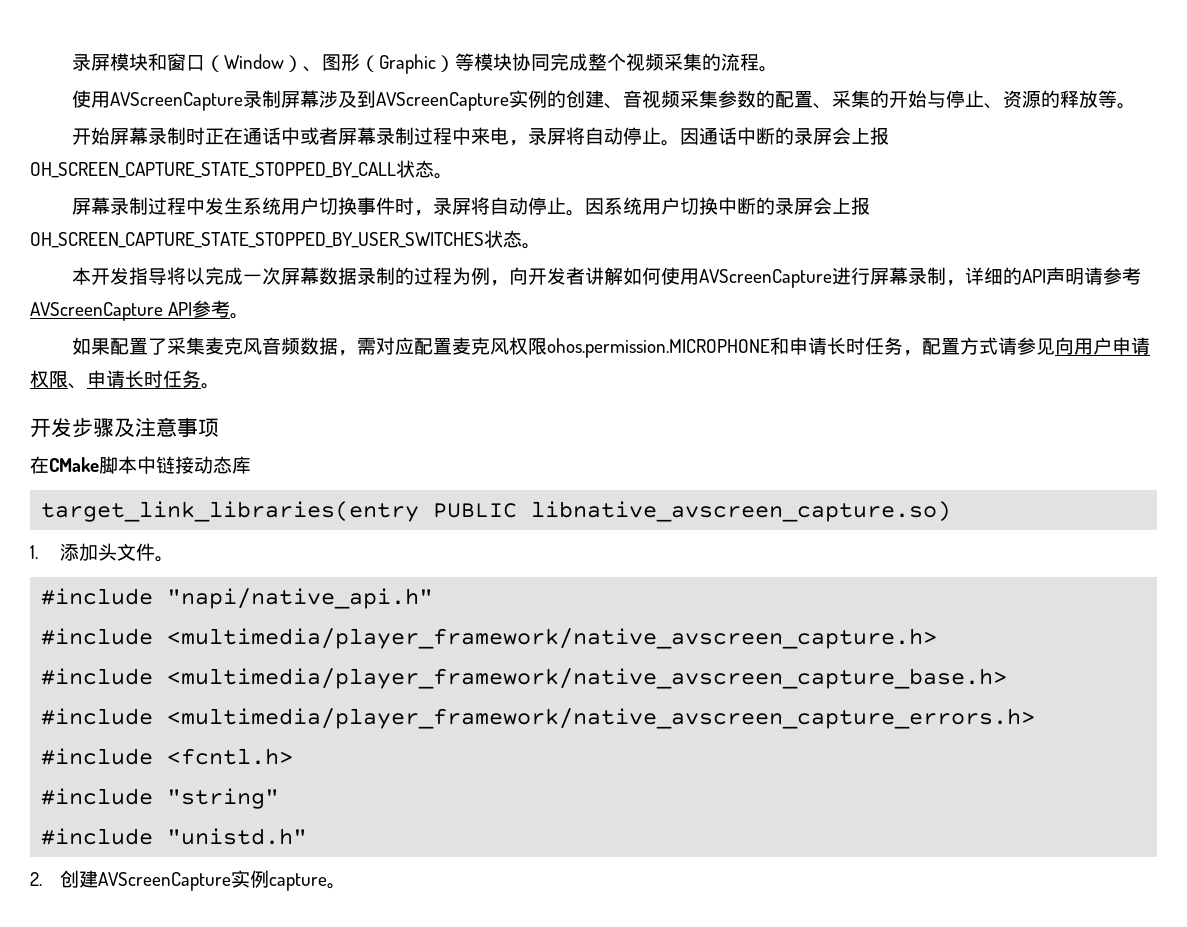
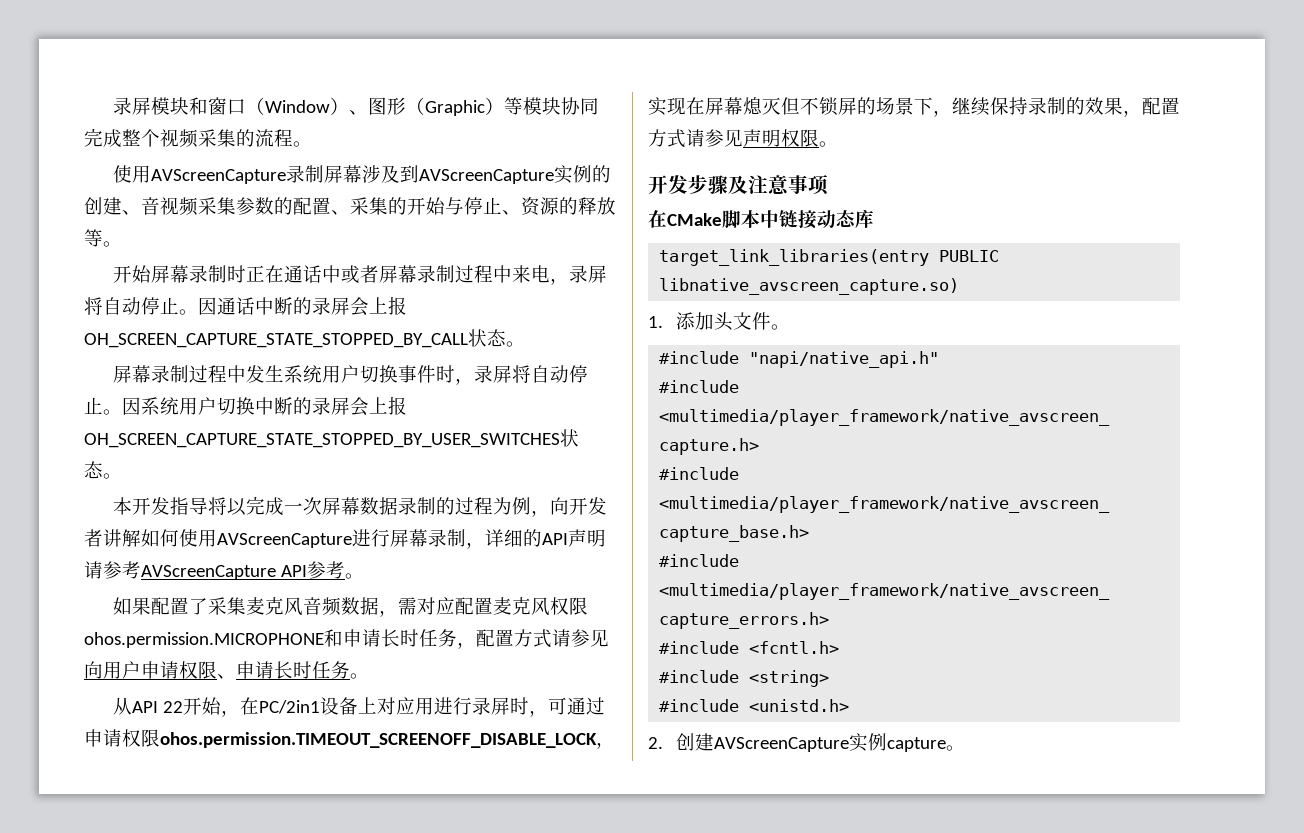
(220, 386) none -> [113,697,606,717] [84,729,615,749] [648,97,1180,117] [648,129,838,148] // 从API 22开始，在PC/2in1设备上对应用进行录屏时，可通过申请权限ohos.permission.TIMEOUT_SCREENOFF_DISABLE_LOCK，实现在屏幕熄灭但不锁屏的场景下，继续保持录制的效果，配置方式请参见声明权限。
[167,788,280,809] [41,828,308,845] "string" // #include "unistd.h" -> [749,670,830,687] [659,699,850,712] <string> // #include <unistd.h>

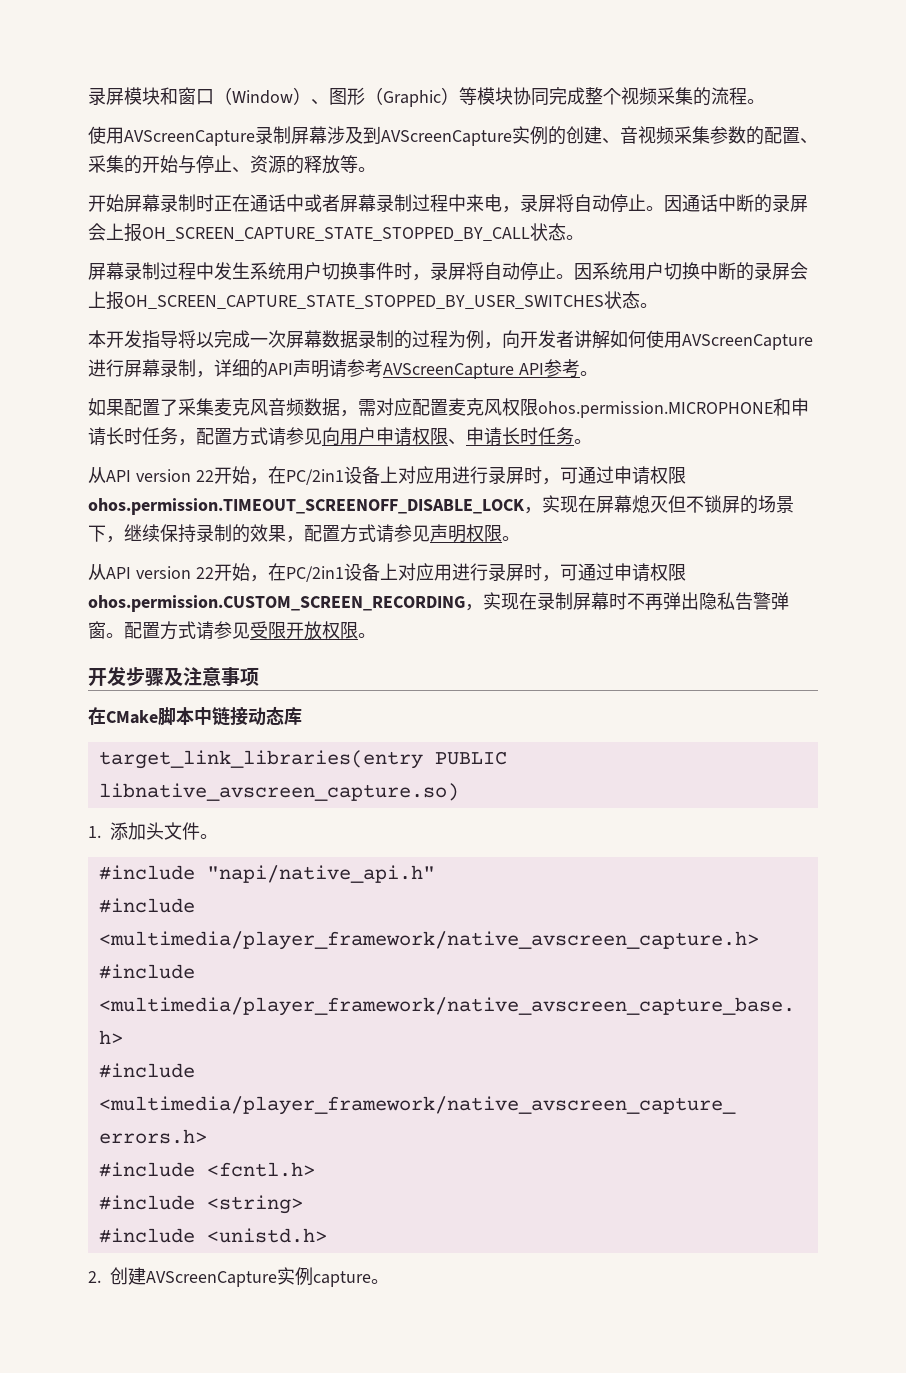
(159, 707) none -> [135,469,191,482] version
(838, 144) none -> [88,563,686,582] [88,592,789,612] [88,621,376,640] // 从API version 22开始，在PC/2in1设备上对应用进行录屏时，可通过申请权限ohos.permission.CUSTOM_SCREEN_RECORDING，实现在录制屏幕时不再弹出隐私告警弹窗。配置方式请参见受限开放权限。

